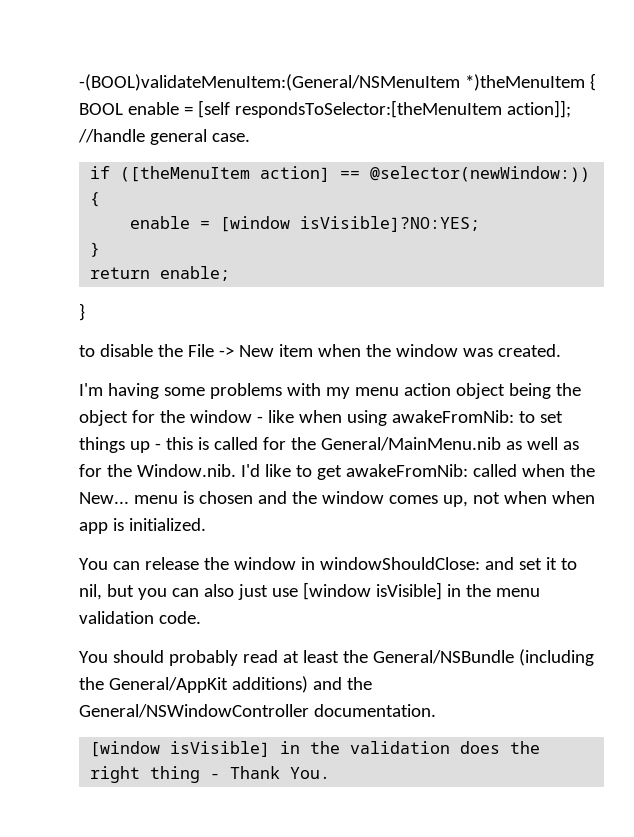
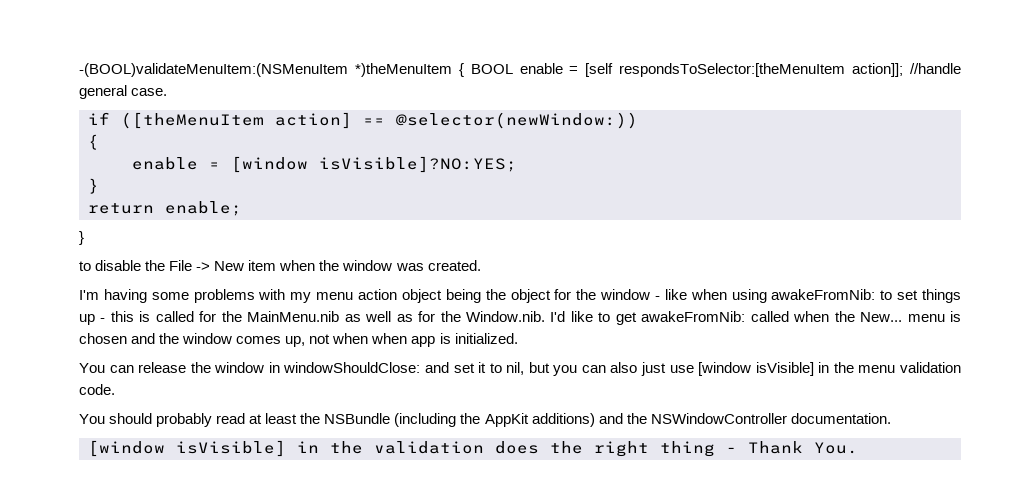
[79,74,460,91] -(BOOL)validateMenuItem:(General/NSMenuItem -> [79,63,348,77] -(BOOL)validateMenuItem:(NSMenuItem
[320,437,501,451] General/MainMenu.nib -> [247,311,340,322] MainMenu.nib
[372,650,514,664] General/NSBundle -> [324,413,391,424] NSBundle
[108,677,228,693] General/AppKit -> [484,413,529,427] AppKit
[79,704,309,718] General/NSWindowController -> [650,413,787,424] NSWindowController

